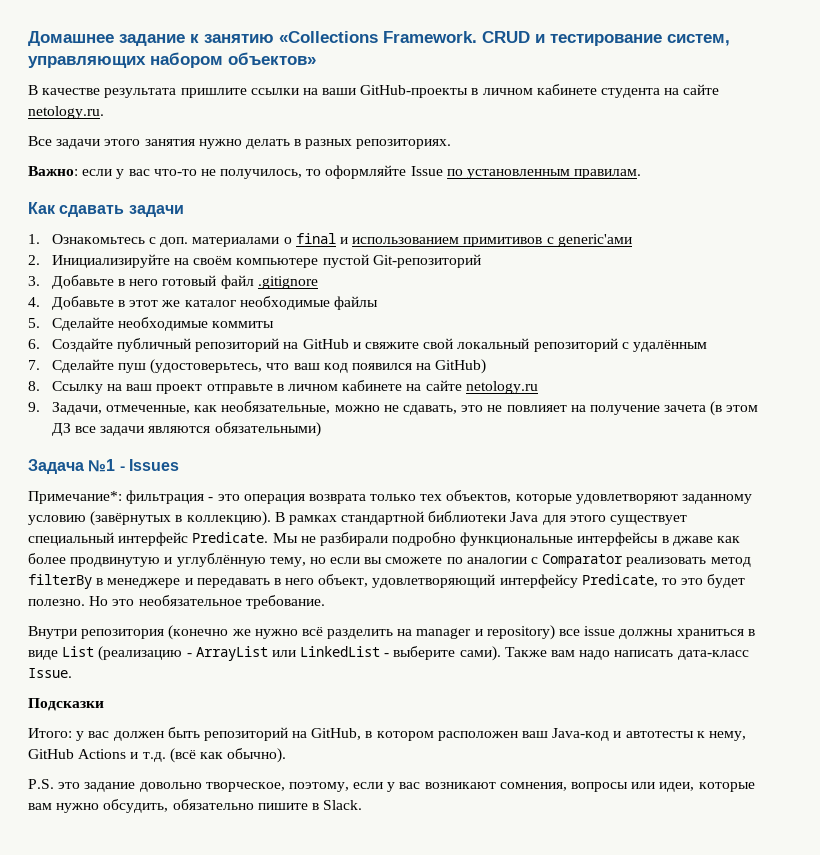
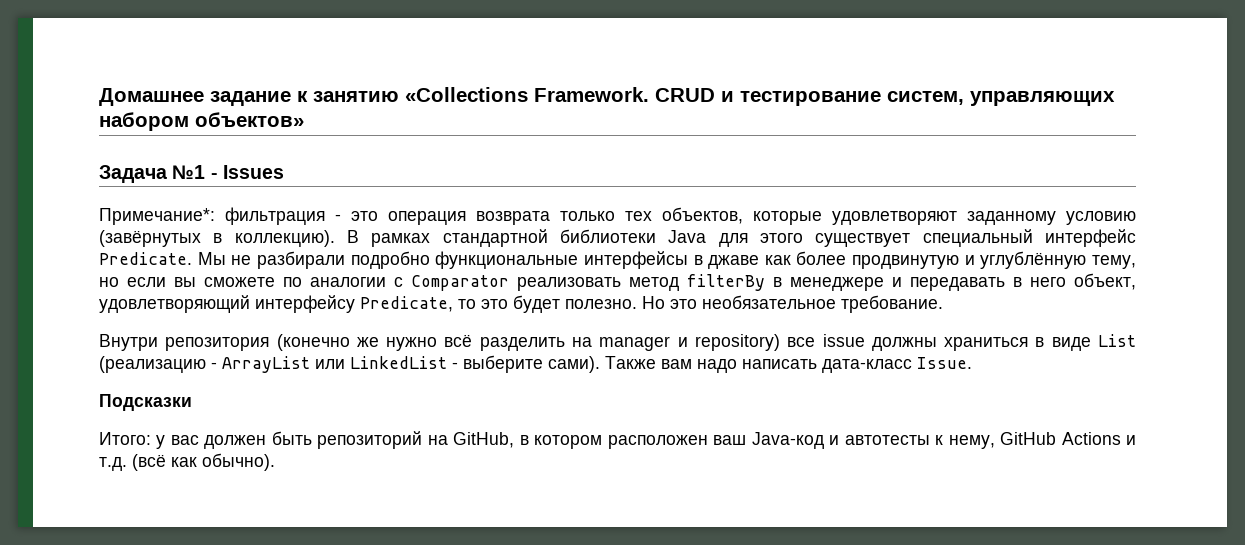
[28,84,720,98] [28,106,104,119] [28,136,452,149] [28,165,642,179] [28,202,184,217] [28,233,632,247] [28,254,481,268] [28,275,318,289] [28,296,378,310] [28,317,275,331] [28,338,707,352] [28,359,487,374] [28,380,538,394] [28,401,759,416] [51,422,321,437] // В качестве результата пришлите ссылки на ваши GitHub-проекты в личном кабинете студента на сайте netology.ru. // Все задачи этого занятия нужно делать в разных репозиториях. // Важно: если у вас что-то не получилось, то оформляйте Issue по установленным правилам. // Как сдавать задачи // 1. Ознакомьтесь с доп. материалами о final и использованием примитивов с generic'ами // 2. Инициализируйте на своём компьютере пустой Git-репозиторий // 3. Добавьте в него готовый файл .gitignore // 4. Добавьте в этот же каталог необходимые файлы // 5. Сделайте необходимые коммиты // 6. Создайте публичный репозиторий на GitHub и свяжите свой локальный репозиторий с удалённым // 7. Сделайте пуш (удостоверьтесь, что ваш код появился на GitHub) // 8. Ссылку на ваш проект отправьте в личном кабинете на сайте netology.ru // 9. Задачи, отмеченные, как необязательные, можно не сдавать, это не повлияет на получение зачета (в этом ДЗ все задачи являются обязательными) -> (304, 119) none
[28,779,755,792] [28,799,363,813] // P.S. это задание довольно творческое, поэтому, если у вас возникают сомнения, вопросы или идеи, которые вам нужно обсудить, обязательно пишите в Slack. -> (275, 462) none

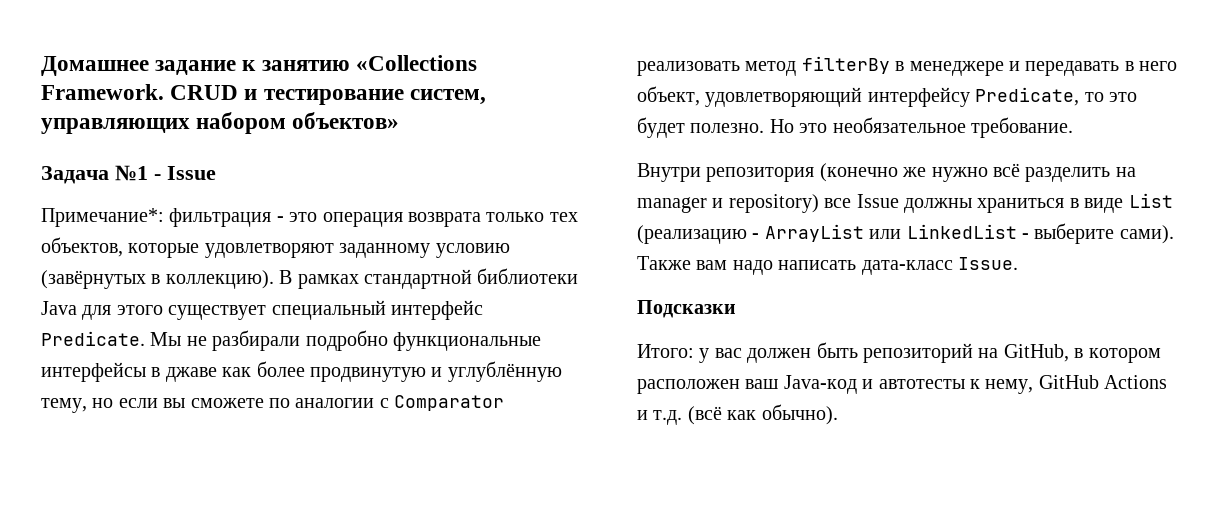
[222,165,284,179] Issues -> [167,166,216,180] Issue
[822,334,865,347] issue -> [856,194,899,208] Issue

